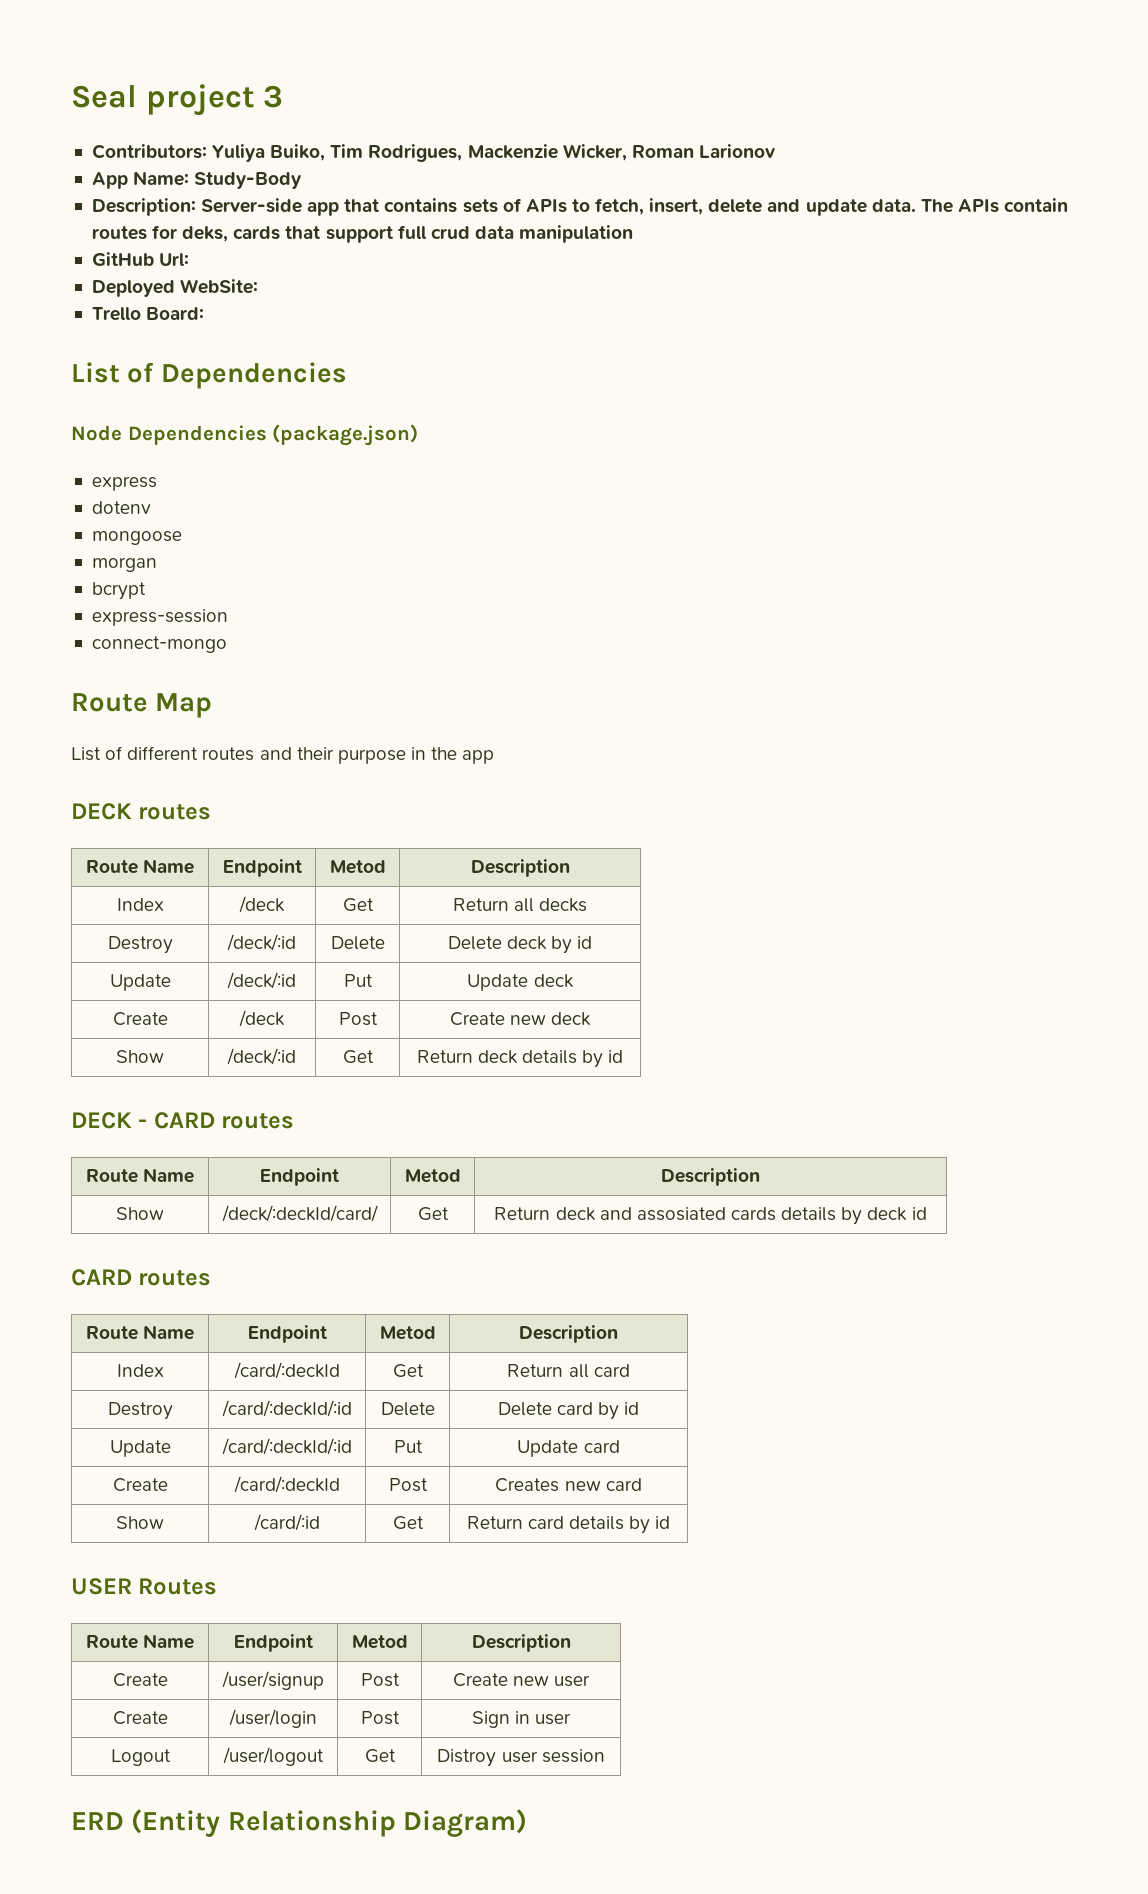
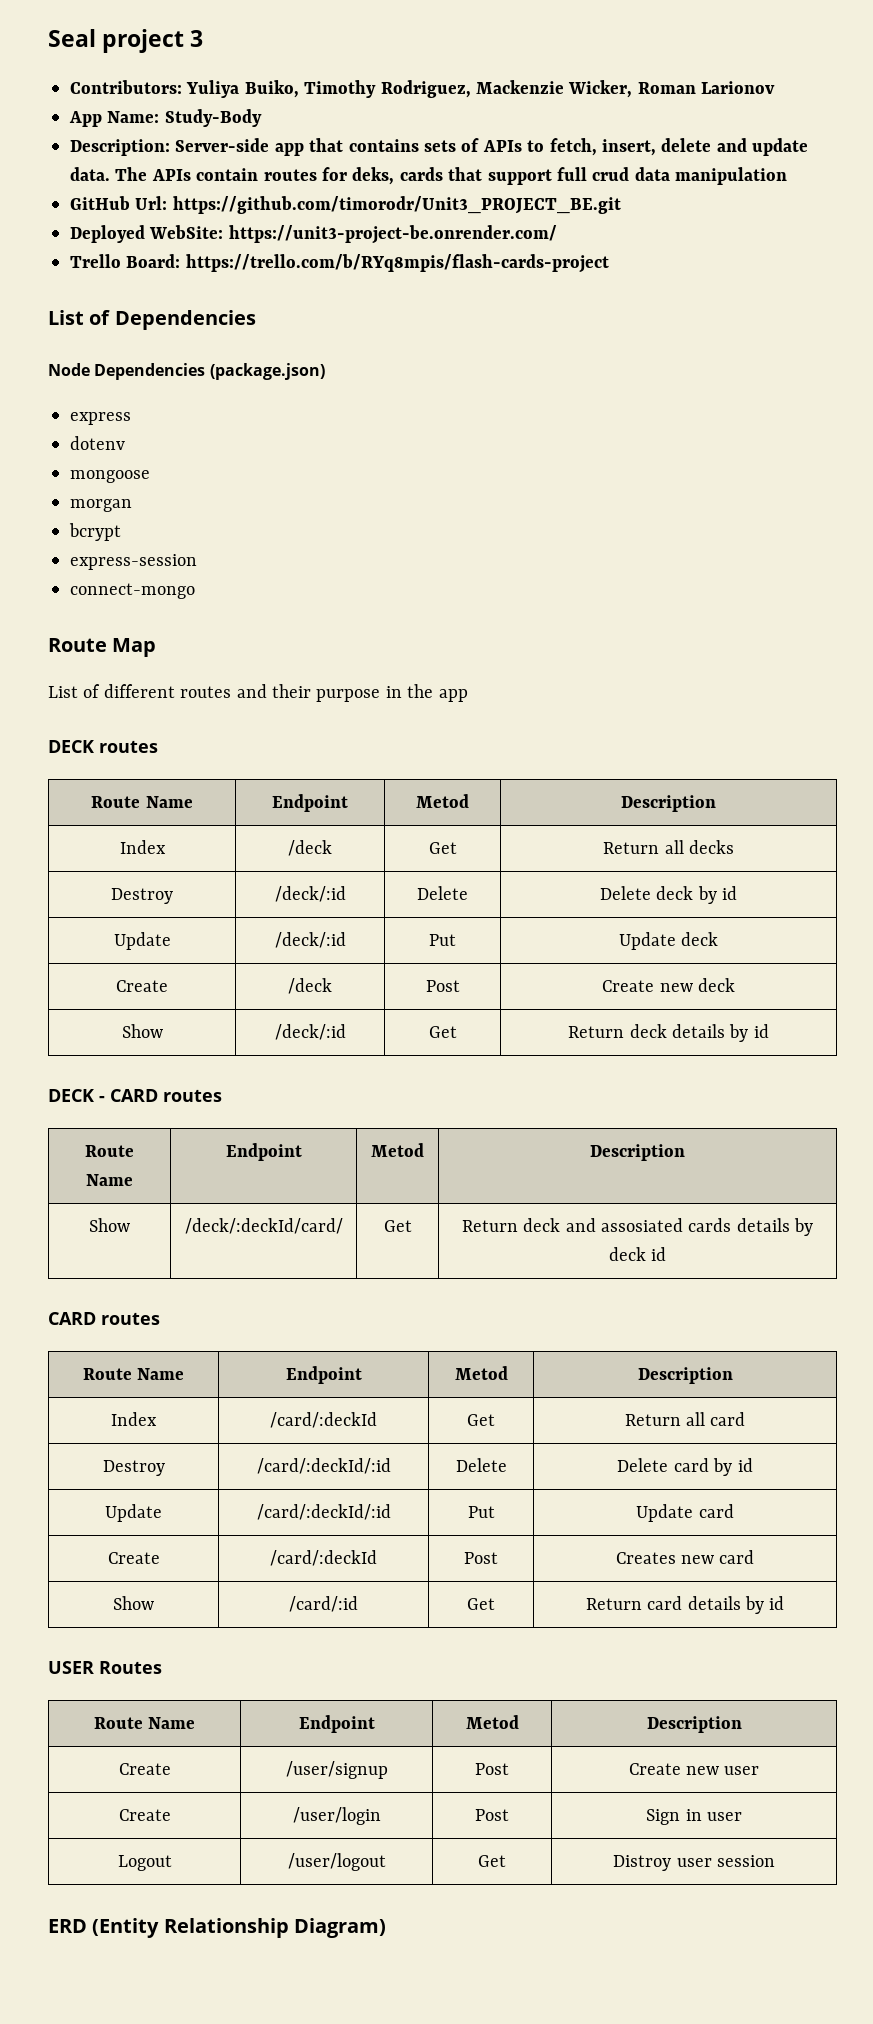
[330,144,463,162] Tim Rodrigues, -> [304,80,471,98] Timothy Rodriguez,
(190, 259) none -> [172,196,621,214] https://github.com/timorodr/Unit3_PROJECT_BE.git
(259, 286) none -> [228,225,557,244] https://unit3-project-be.onrender.com/
(205, 313) none -> [185,254,609,273] https://trello.com/b/RYq8mpis/flash-cards-project

